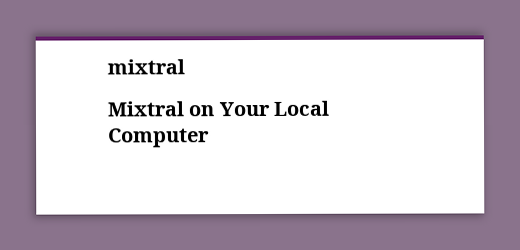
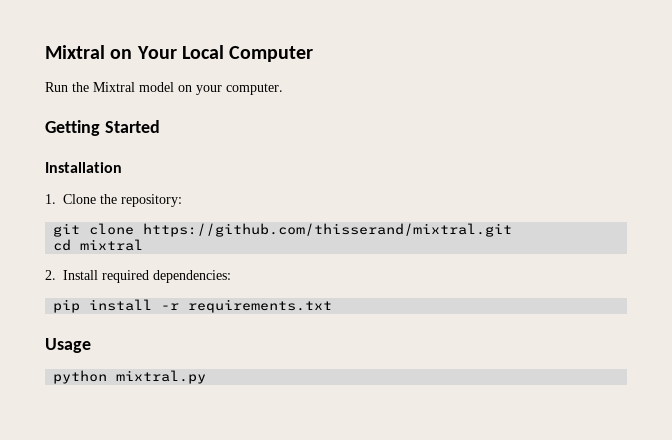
[107,59,185,75] mixtral // -> (45, 52) none
(210, 138) none -> [45,82,283,95] [45,120,160,136] [45,162,122,173] [45,194,183,207] [53,223,513,237] [53,239,144,251] [45,270,232,283] [53,299,333,313] [45,338,91,353] [53,370,207,384] // Run the Mixtral model on your computer. // Getting Started // Installation // 1. Clone the repository: // git clone https://github.com/thisserand/mixtral.git // cd mixtral // 2. Install required dependencies: // pip install -r requirements.txt // Usage // python mixtral.py

